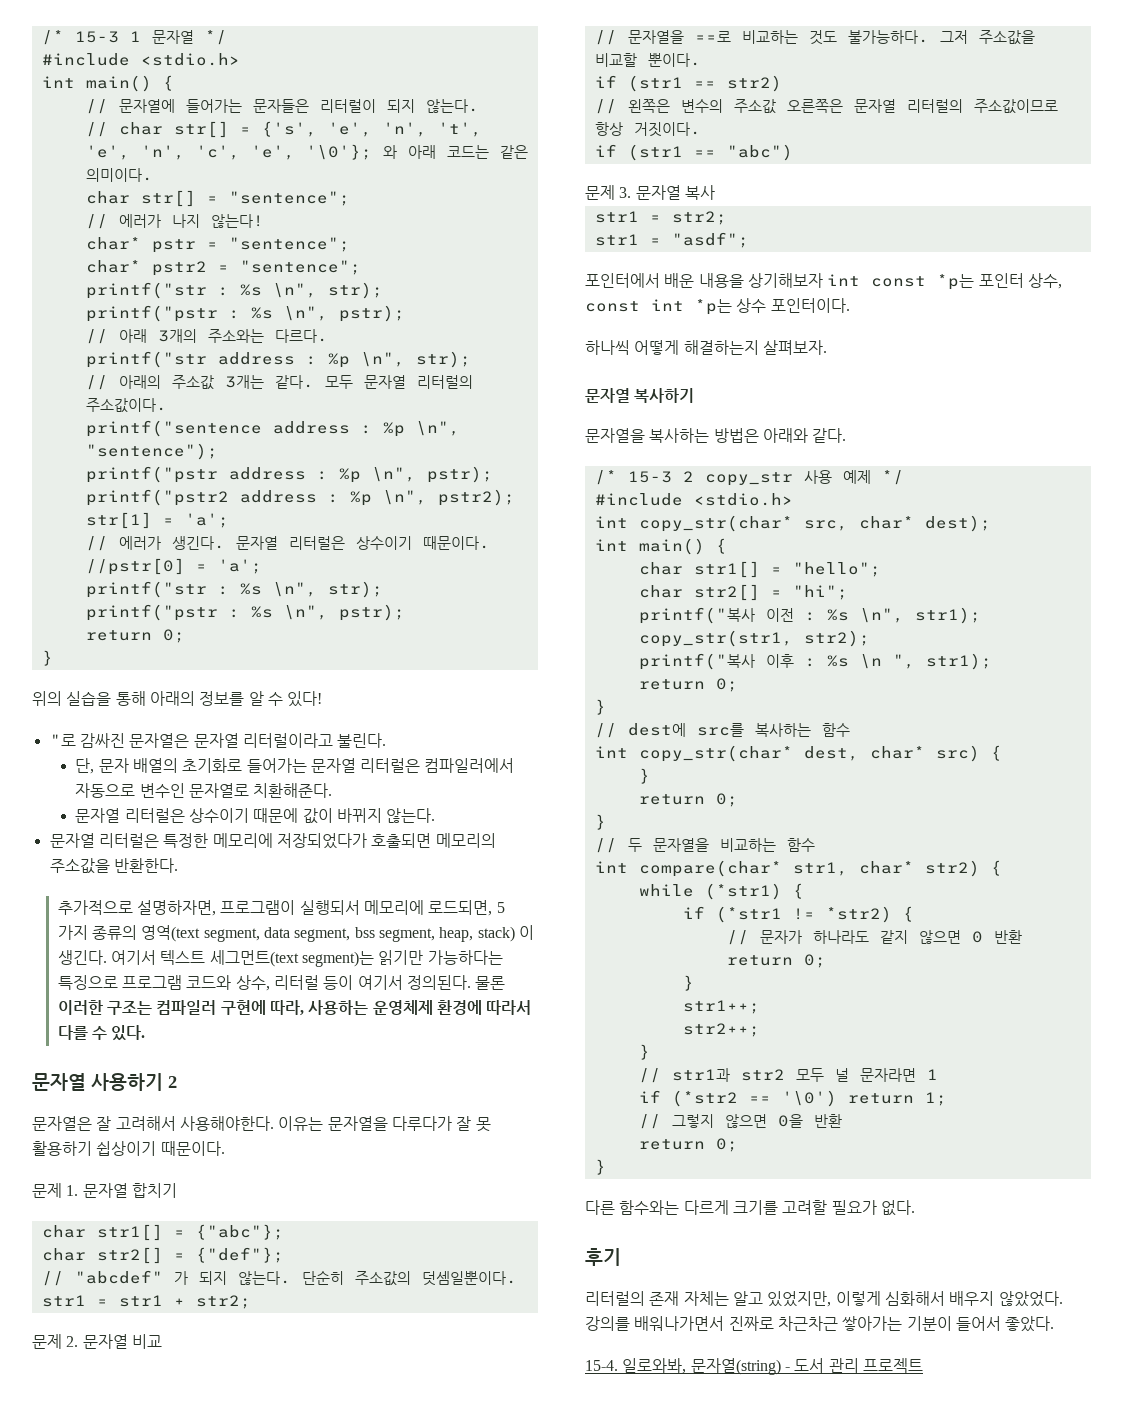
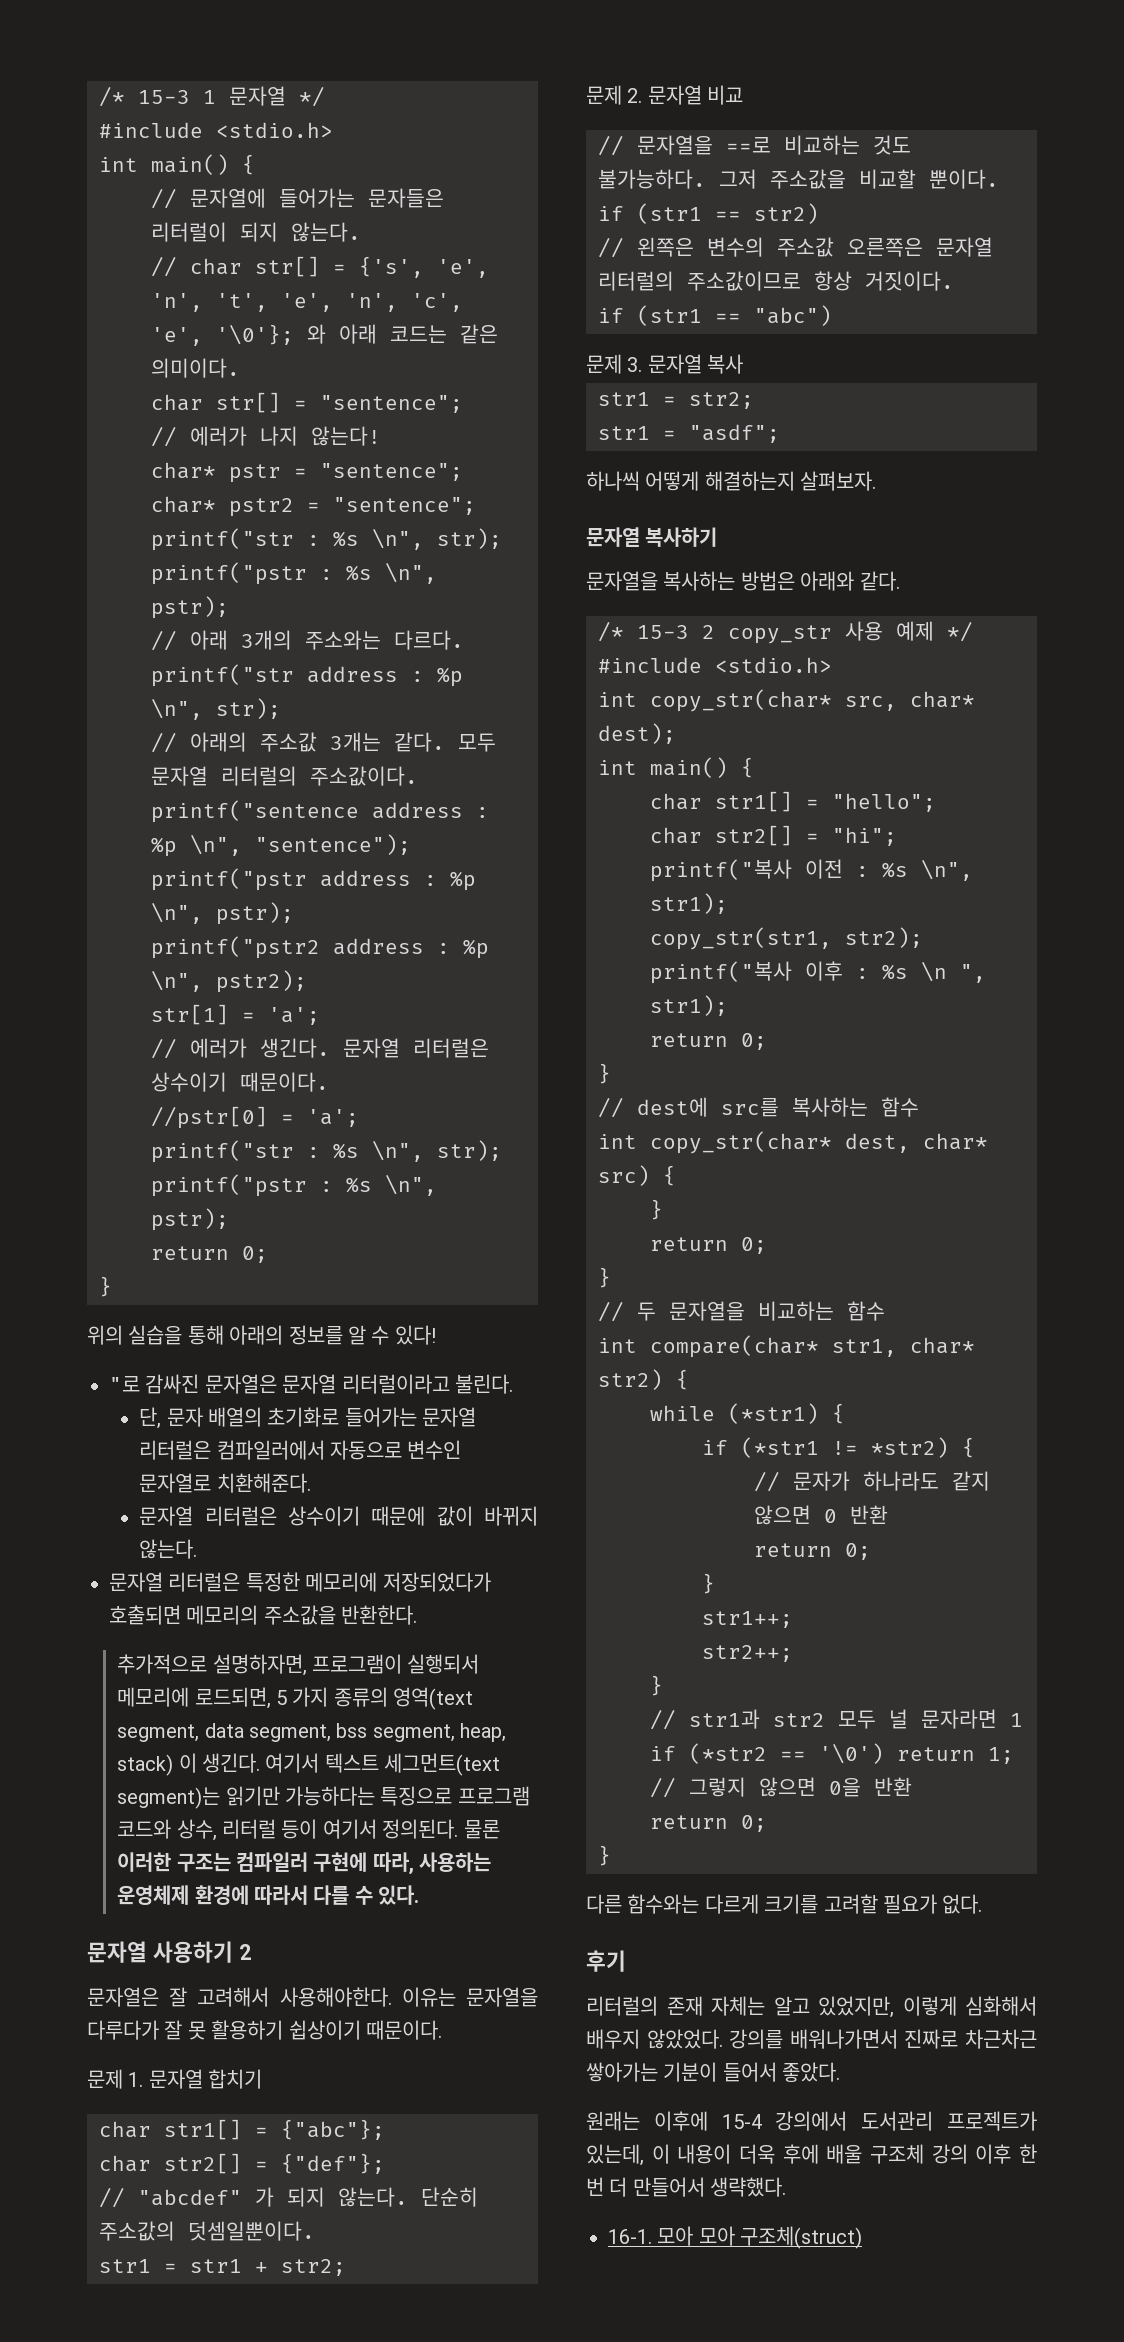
[585,273,1062,290] [585,298,850,315] // 포인터에서 배운 내용을 상기해보자 int const *p는 포인터 상수, const int *p는 상수 포인터이다. -> (780, 433) none
[585,1358,923,1375] 15-4. 일로와봐, 문자열(string) - 도서 관리 프로젝트 -> [586,2111,1037,2131] [586,2144,1037,2166] [586,2177,787,2197] [608,2226,863,2249] 원래는 이후에 15-4 강의에서 도서관리 프로젝트가 있는데, 이 내용이 더욱 후에 배울 구조체 강의 이후 한 번 더 만들어서 생략했다. // 16-1. 모아 모아 구조체(struct)

